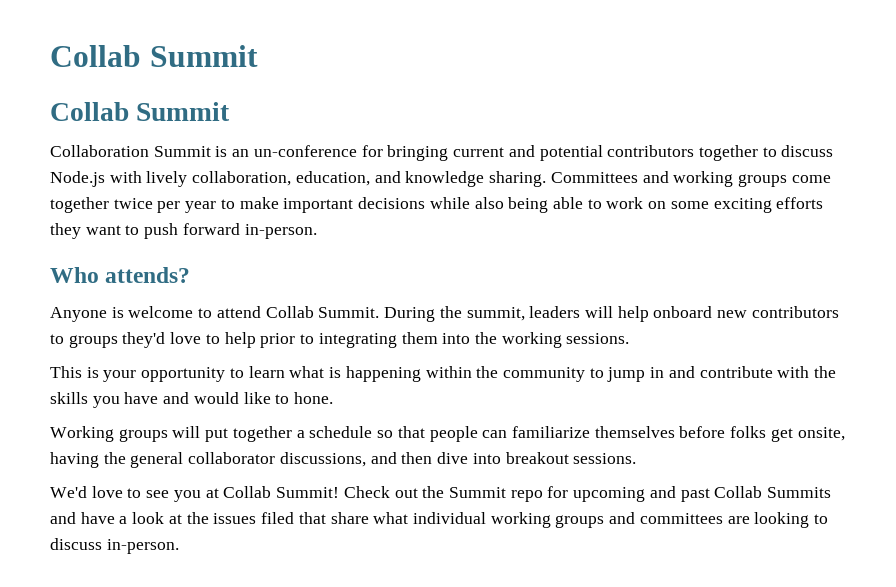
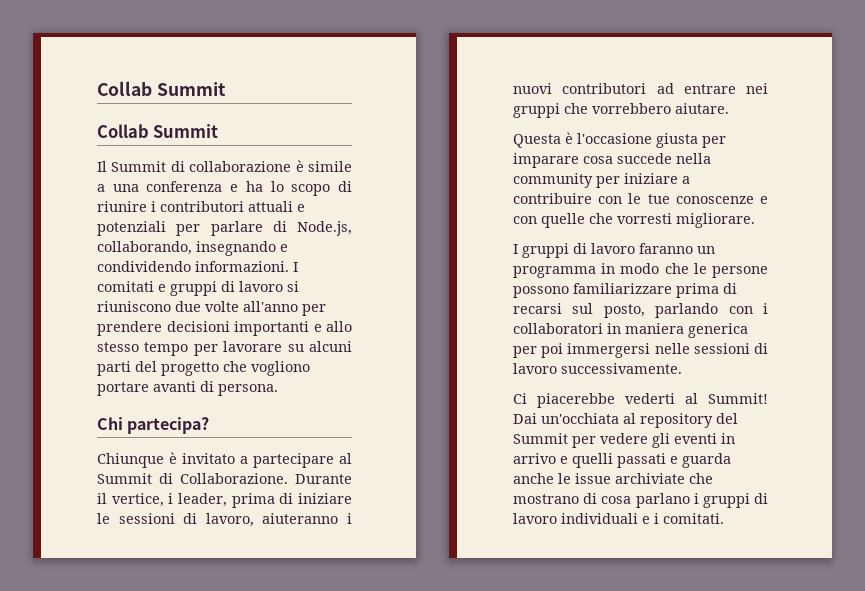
[50,145,834,161] [50,171,831,187] [50,197,824,213] [50,223,317,239] [50,267,191,283] [50,306,839,322] [50,332,630,348] [50,366,837,382] [50,392,334,408] [50,426,845,442] [50,452,637,468] [50,486,832,502] [50,512,829,528] [50,538,179,554] Collaboration Summit is an un-conference for bringing current and potential contributors together to discuss Node.js with lively collaboration, education, and knowledge sharing. Committees and working groups come together twice per year to make important decisions while also being able to work on some exciting efforts they want to push forward in-person. // Who attends? // Anyone is welcome to attend Collab Summit. During the summit, leaders will help onboard new contributors to groups they'd love to help prior to integrating them into the working sessions. // This is your opportunity to learn what is happening within the community to jump in and contribute with the skills you have and would like to hone. // Working groups will put together a schedule so that people can familiarize themselves before folks get onsite, having the general collaborator discussions, and then dive into breakout sessions. // We'd love to see you at Collab Summit! Check out the Summit repo for upcoming and past Collab Summits and have a look at the issues filed that share what individual working groups and committees are looking to discuss in-person. -> [97,160,352,172] [97,181,352,196] [97,201,305,212] [97,221,352,236] [97,241,288,256] [97,261,298,272] [97,281,299,296] [97,301,326,316] [97,321,352,336] [97,341,352,356] [97,361,310,376] [97,381,278,396] [97,417,210,434] [97,452,352,468] [97,473,352,484] [97,493,352,508] [97,513,352,527] [513,83,768,94] [513,103,729,118] [513,132,726,148] [513,153,711,168] [513,173,690,188] [513,193,768,204] [513,213,755,228] [513,243,715,258] [513,263,768,278] [513,283,737,298] [513,303,768,318] [513,323,748,338] [513,343,768,358] [513,363,682,374] [513,393,768,408] [513,413,738,428] [513,433,735,448] [513,453,731,468] [513,473,713,484] [513,493,768,508] [513,513,724,524] Il Summit di collaborazione è simile a una conferenza e ha lo scopo di riunire i contributori attuali e potenziali per parlare di Node.js, collaborando, insegnando e condividendo informazioni. I comitati e gruppi di lavoro si riuniscono due volte all'anno per prendere decisioni importanti e allo stesso tempo per lavorare su alcuni parti del progetto che vogliono portare avanti di persona. // Chi partecipa? // Chiunque è invitato a partecipare al Summit di Collaborazione. Durante il vertice, i leader, prima di iniziare le sessioni di lavoro, aiuteranno i nuovi contributori ad entrare nei gruppi che vorrebbero aiutare. // Questa è l'occasione giusta per imparare cosa succede nella community per iniziare a contribuire con le tue conoscenze e con quelle che vorresti migliorare. // I gruppi di lavoro faranno un programma in modo che le persone possono familiarizzare prima di recarsi sul posto, parlando con i collaboratori in maniera generica per poi immergersi nelle sessioni di lavoro successivamente. // Ci piacerebbe vederti al Summit! Dai un'occhiata al repository del Summit per vedere gli eventi in arrivo e quelli passati e guarda anche le issue archiviate che mostrano di cosa parlano i gruppi di lavoro individuali e i comitati.

